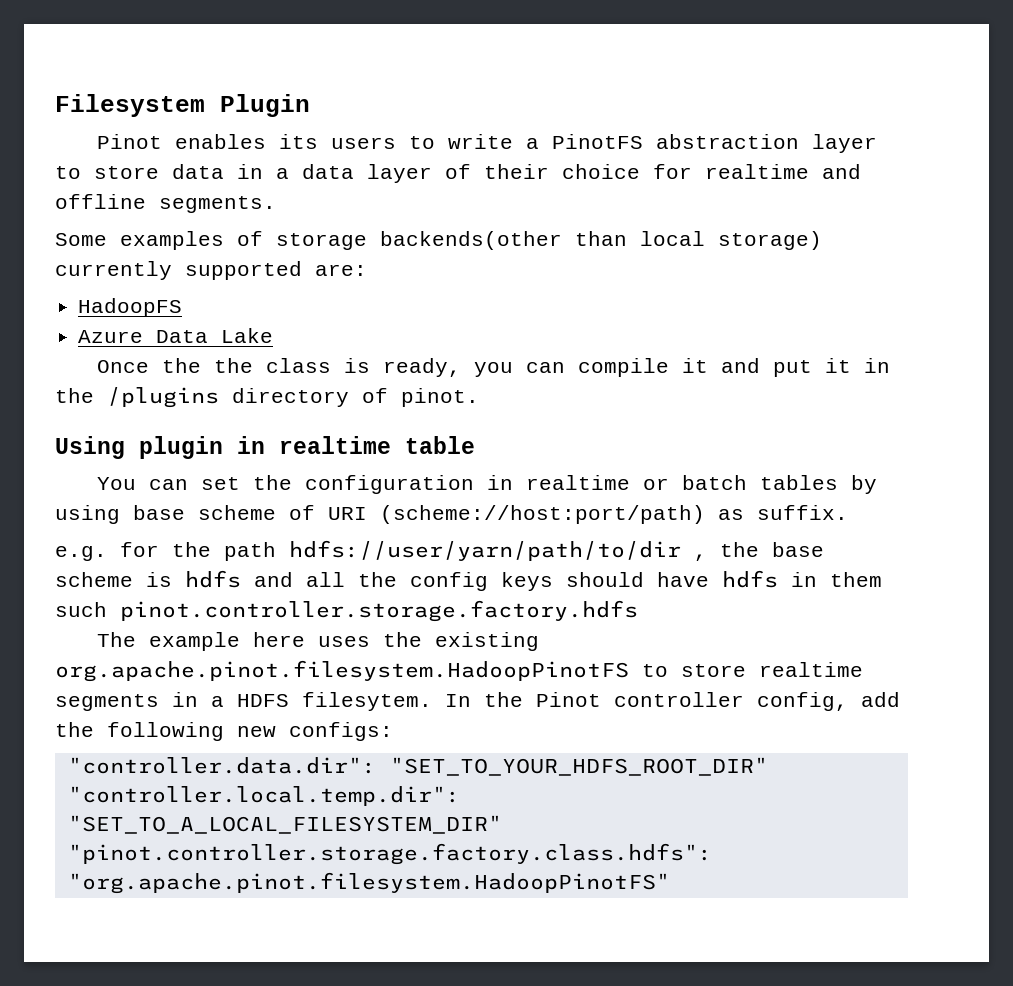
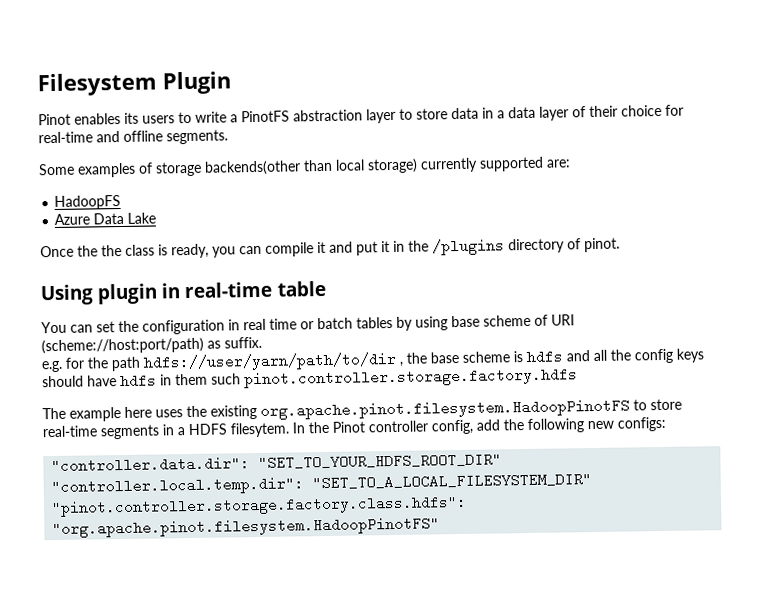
[705,164,809,179] realtime -> [38,131,93,144] real-time
[279,436,391,454] realtime -> [184,281,273,299] real-time
[525,475,630,490] realtime -> [243,318,297,331] real time
[759,662,863,677] realtime -> [42,425,98,438] real-time

